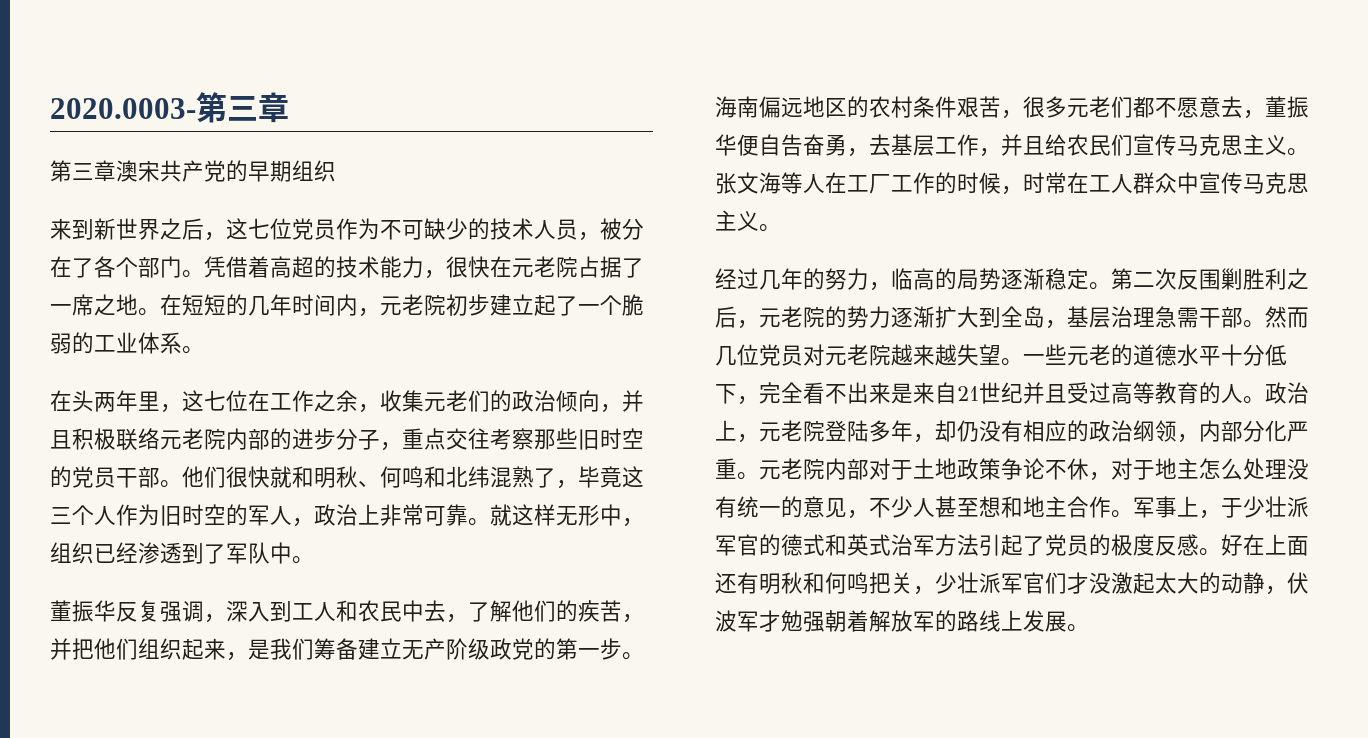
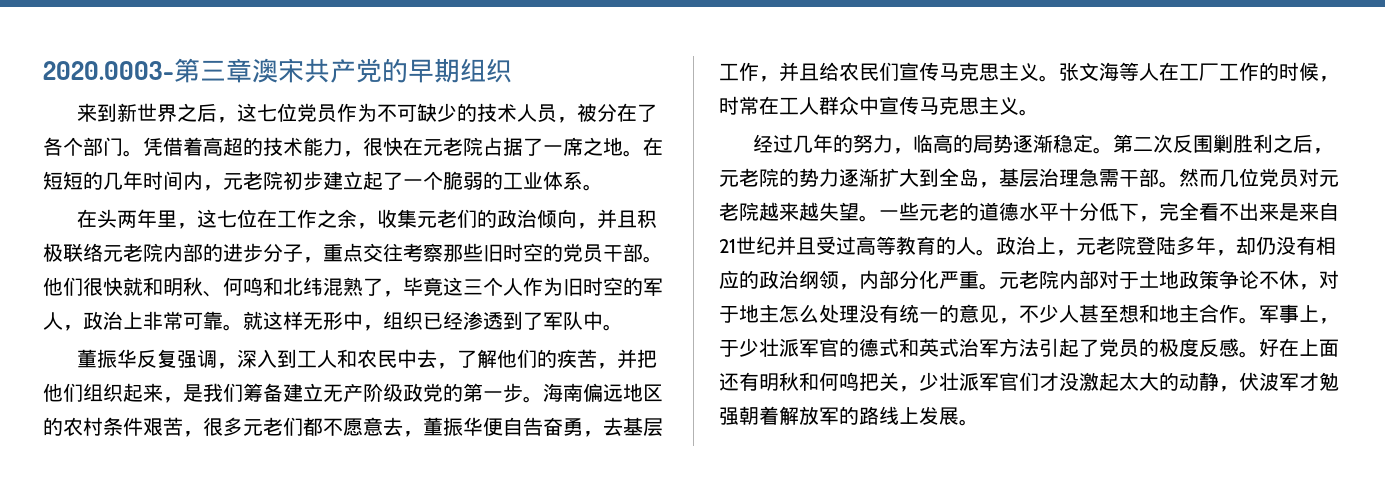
[50,160,116,182] // 第三章 -> (252, 70) none

